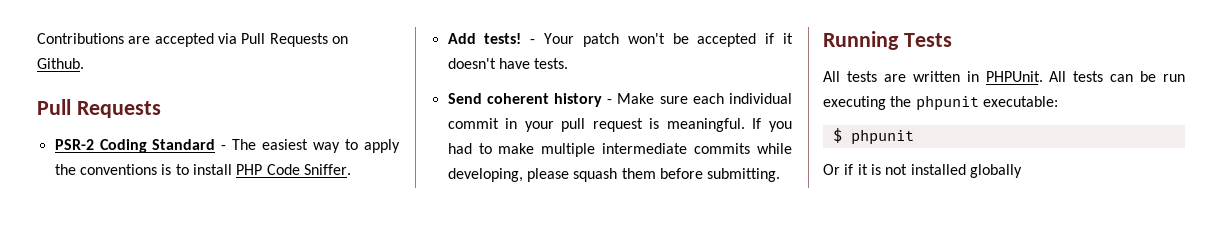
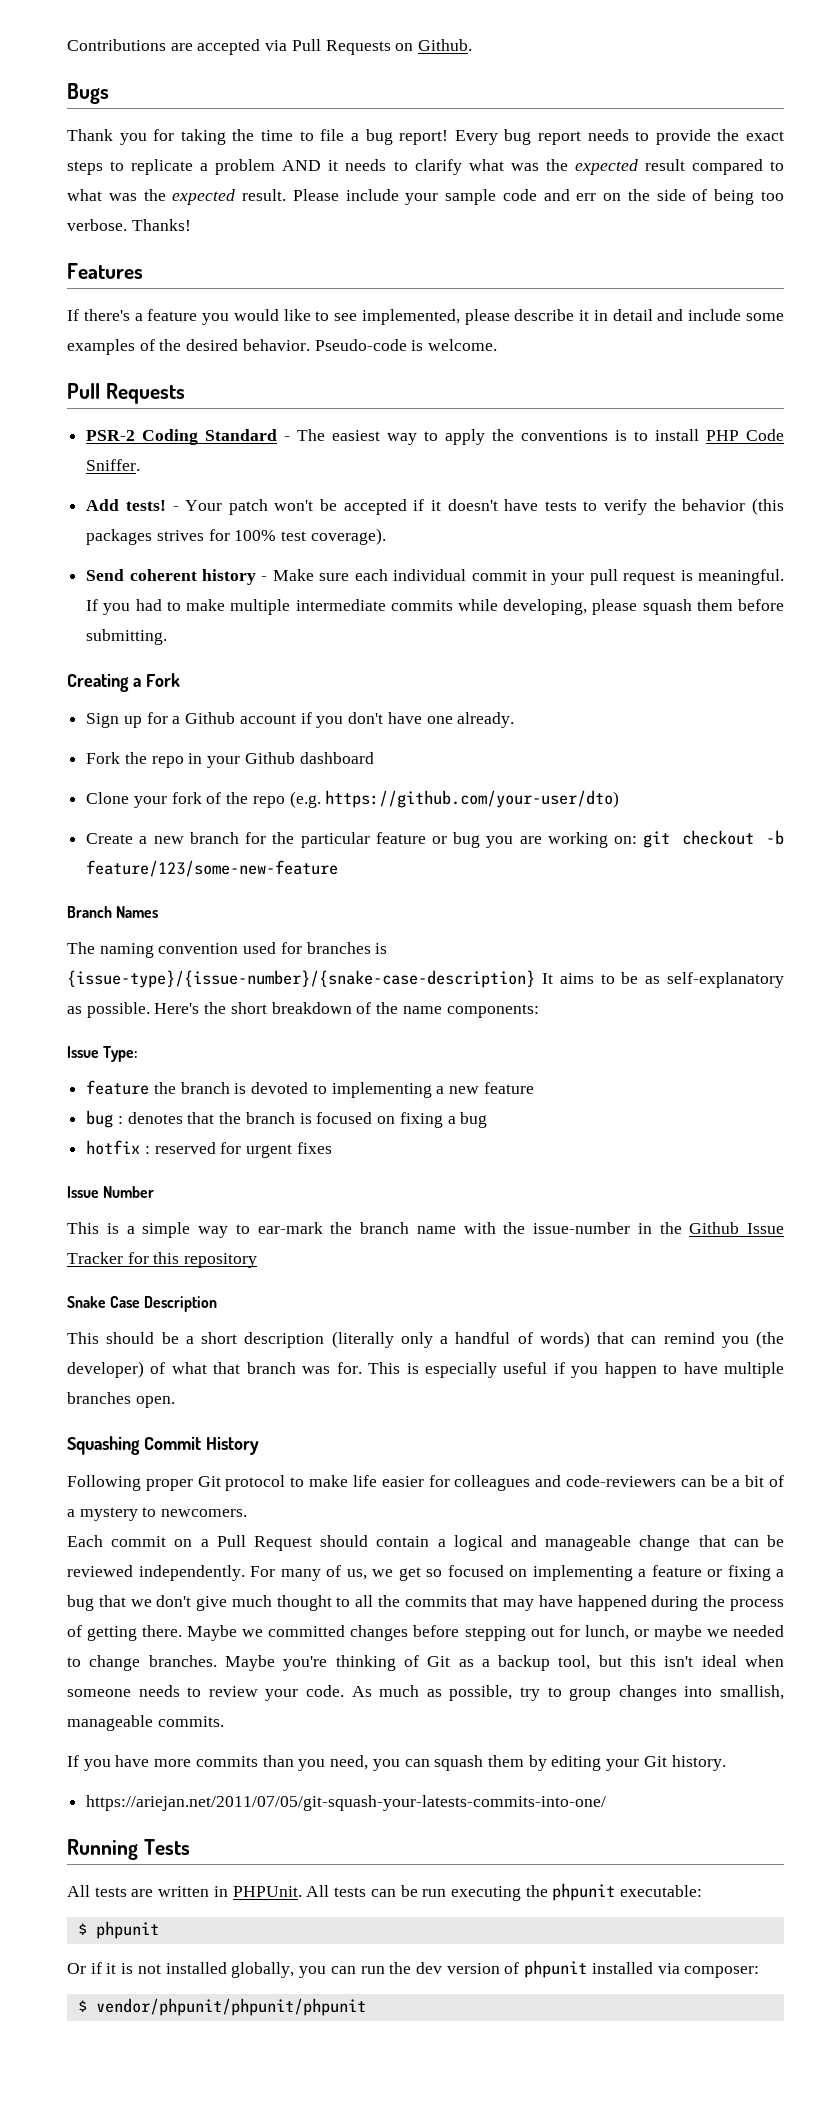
(84, 63) none -> [67,83,109,104] [67,129,784,145] [67,159,784,175] [67,189,784,205] [67,219,191,231] [67,263,143,279] [67,309,784,325] [67,339,498,355] // Bugs // Thank you for taking the time to file a bug report! Every bug report needs to provide the exact steps to replicate a problem AND it needs to clarify what was the expected result compared to what was the expected result. Please include your sample code and err on the side of being too verbose. Thanks! // Features // If there's a feature you would like to see implemented, please describe it in detail and include some examples of the desired behavior. Pseudo-code is welcome.
[534,58,569,69] tests. -> [544,498,784,515] [86,528,386,545] tests to verify the behavior (this packages strives for 100% test coverage).
(781, 175) none -> [67,673,180,692] [86,712,515,728] [86,752,374,768] [86,790,620,808] [86,830,785,848] [86,860,339,877] [67,906,159,918] [67,942,388,958] [67,970,785,988] [67,1002,539,1018] [67,1046,138,1062] [86,1080,534,1098] [86,1110,488,1128] [86,1140,332,1158] [67,1186,155,1198] [67,1222,784,1238] [67,1252,258,1268] [67,1296,218,1312] [67,1331,784,1348] [67,1361,784,1378] [67,1392,175,1408] [67,1436,259,1455] [67,1475,784,1491] [67,1507,248,1521] [67,1535,784,1551] [67,1565,784,1581] [67,1595,784,1611] [67,1625,785,1641] [67,1655,784,1671] [67,1685,785,1701] [67,1715,224,1731] [67,1755,726,1771] [86,1795,607,1811] // Creating a Fork // Sign up for a Github account if you don't have one already. // Fork the repo in your Github dashboard // Clone your fork of the repo (e.g. https://github.com/your-user/dto) // Create a new branch for the particular feature or bug you are working on: git checkout -b feature/123/some-new-feature // Branch Names // The naming convention used for branches is {issue-type}/{issue-number}/{snake-case-description} It aims to be as self-explanatory as possible. Here's the short breakdown of the name components: // Issue Type: // feature the branch is devoted to implementing a new feature // bug : denotes that the branch is focused on fixing a bug // hotfix : reserved for urgent fixes // Issue Number // This is a simple way to ear-mark the branch name with the issue-number in the Github Issue Tracker for this repository // Snake Case Description // This should be a short description (literally only a handful of words) that can remind you (the developer) of what that branch was for. This is especially useful if you happen to have multiple branches open. // Squashing Commit History // Following proper Git protocol to make life easier for colleagues and code-reviewers can be a bit of a mystery to newcomers. // Each commit on a Pull Request should contain a logical and manageable change that can be reviewed independently. For many of us, we get so focused on implementing a feature or fixing a bug that we don't give much thought to all the commits that may have happened during the process of getting there. Maybe we committed changes before stepping out for lunch, or maybe we needed to change branches. Maybe you're thinking of Git as a backup tool, but this isn't ideal when someone needs to review your code. As much as possible, try to group changes into smallish, manageable commits. // If you have more commits than you need, you can squash them by editing your Git history. // https://ariejan.net/2011/07/05/git-squash-your-latests-commits-into-one/
[969,164,1022,178] globally -> [231,1960,760,1978] [77,1998,366,2016] globally, you can run the dev version of phpunit installed via composer: // $ vendor/phpunit/phpunit/phpunit

